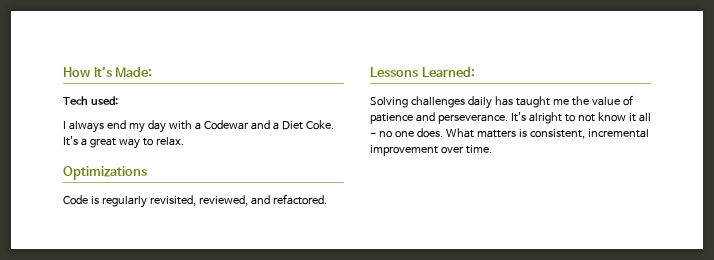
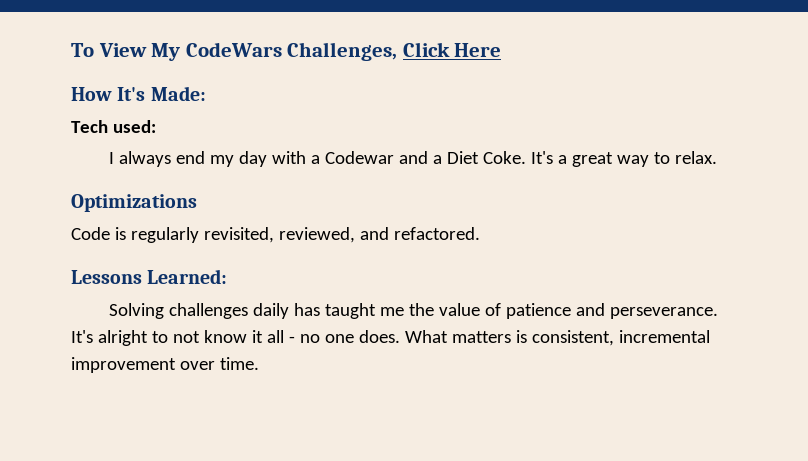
(63, 72) none -> [71,42,502,61] To View My CodeWars Challenges, Click Here //

